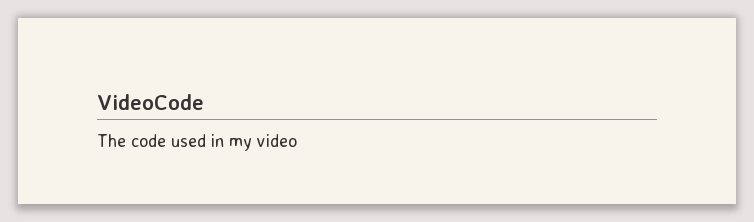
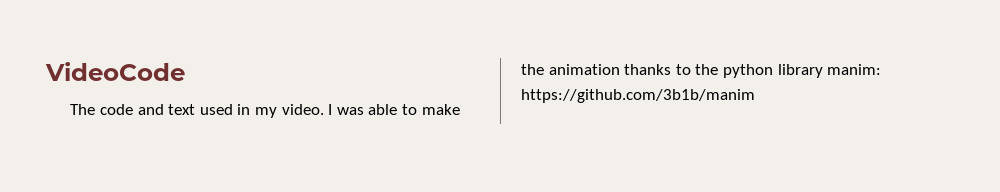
(166, 140) none -> [137,104,196,115] and text
[257,134,297,147] video -> [281,104,460,115] [521,64,882,78] [521,89,755,103] video. I was able to make the animation thanks to the python library manim: https://github.com/3b1b/manim

